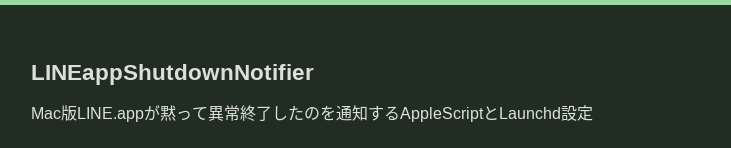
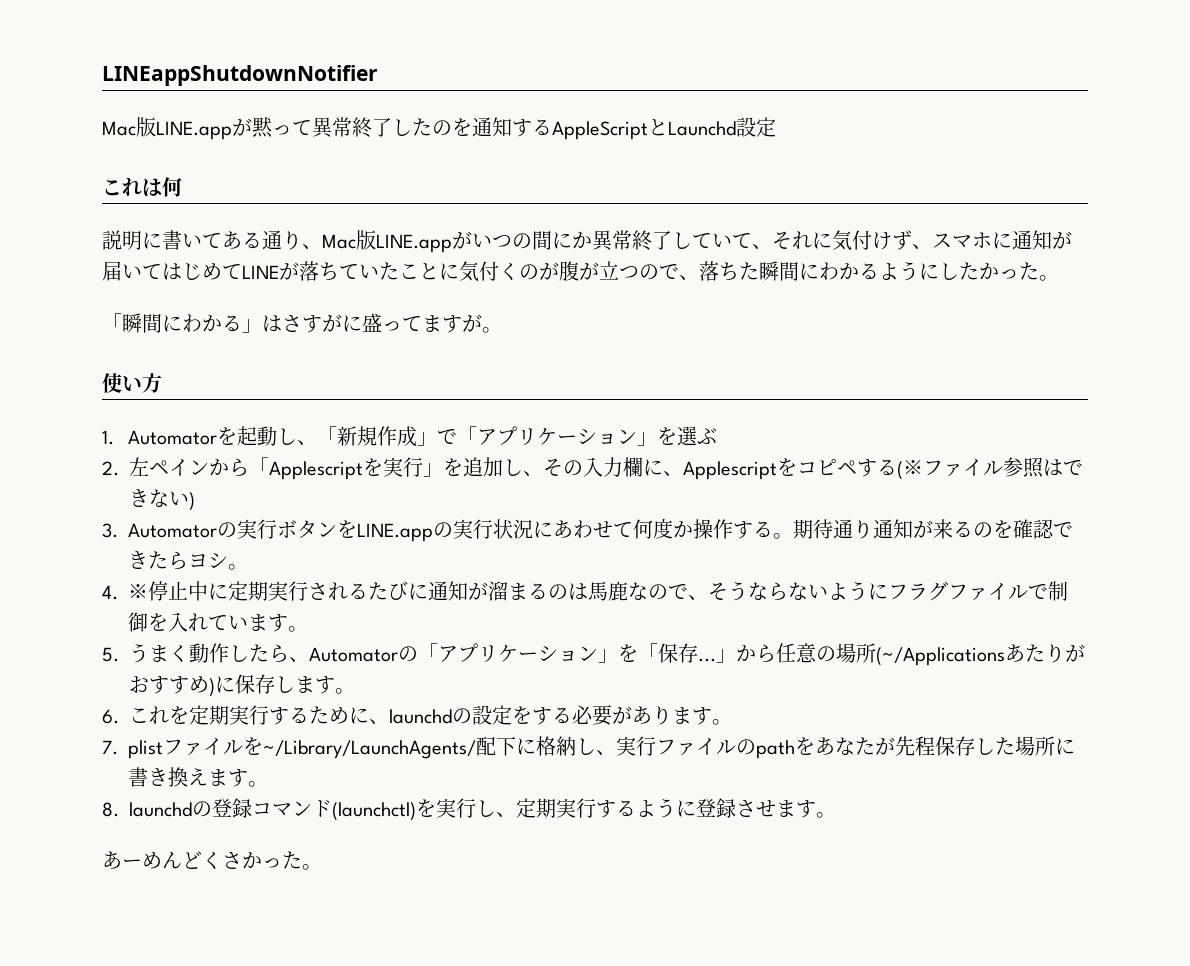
(593, 113) none -> [102,177,182,197] [102,230,1072,253] [102,261,1059,282] [102,313,502,333] [102,373,162,393] [102,426,718,447] [102,457,1083,480] [129,489,195,511] [102,518,1074,542] [128,551,249,570] [102,581,1069,601] [128,612,309,632] [102,643,1085,666] [129,674,355,697] [102,705,732,726] [102,736,1076,759] [128,767,269,787] [102,798,836,821] [102,851,322,870] // これは何 // 説明に書いてある通り、Mac版LINE.appがいつの間にか異常終了していて、それに気付けず、スマホに通知が届いてはじめてLINEが落ちていたことに気付くのが腹が立つので、落ちた瞬間にわかるようにしたかった。 // 「瞬間にわかる」はさすがに盛ってますが。 // 使い方 // 1. Automatorを起動し、「新規作成」で「アプリケーション」を選ぶ // 2.左ペインから「Applescriptを実行」を追加し、その入力欄に、Applescriptをコピペする(※ファイル参照はできない) // 3. Automatorの実行ボタンをLINE.appの実行状況にあわせて何度か操作する。期待通り通知が来るのを確認できたらヨシ。 // 4. ※停止中に定期実行されるたびに通知が溜まるのは馬鹿なので、そうならないようにフラグファイルで制御を入れています。 // 5.うまく動作したら、Automatorの「アプリケーション」を「保存...」から任意の場所(~/Applicationsあたりがおすすめ)に保存します。 // 6.これを定期実行するために、launchdの設定をする必要があります。 // 7. plistファイルを~/Library/LaunchAgents/配下に格納し、実行ファイルのpathをあなたが先程保存した場所に書き換えます。 // 8. launchdの登録コマンド(launchctl)を実行し、定期実行するように登録させます。 // あーめんどくさかった。

